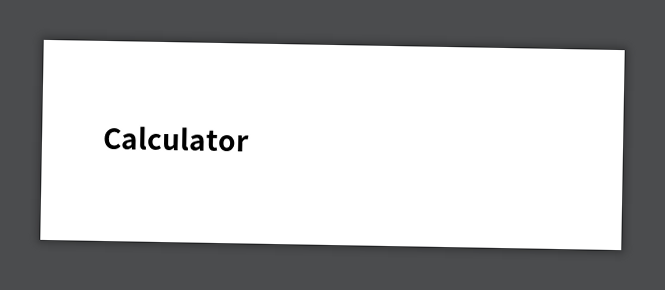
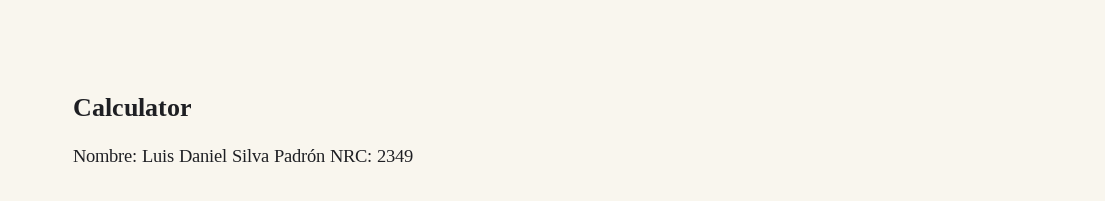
(250, 138) none -> [73,149,413,162] // Nombre: Luis Daniel Silva Padrón NRC: 2349

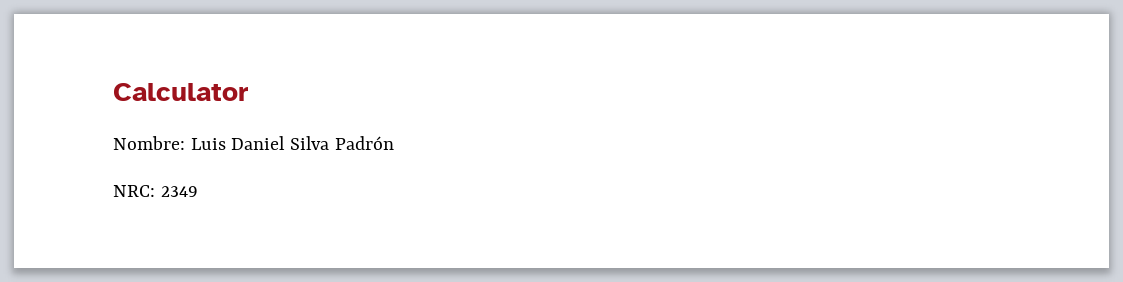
(325, 155) none -> (394, 143) //

